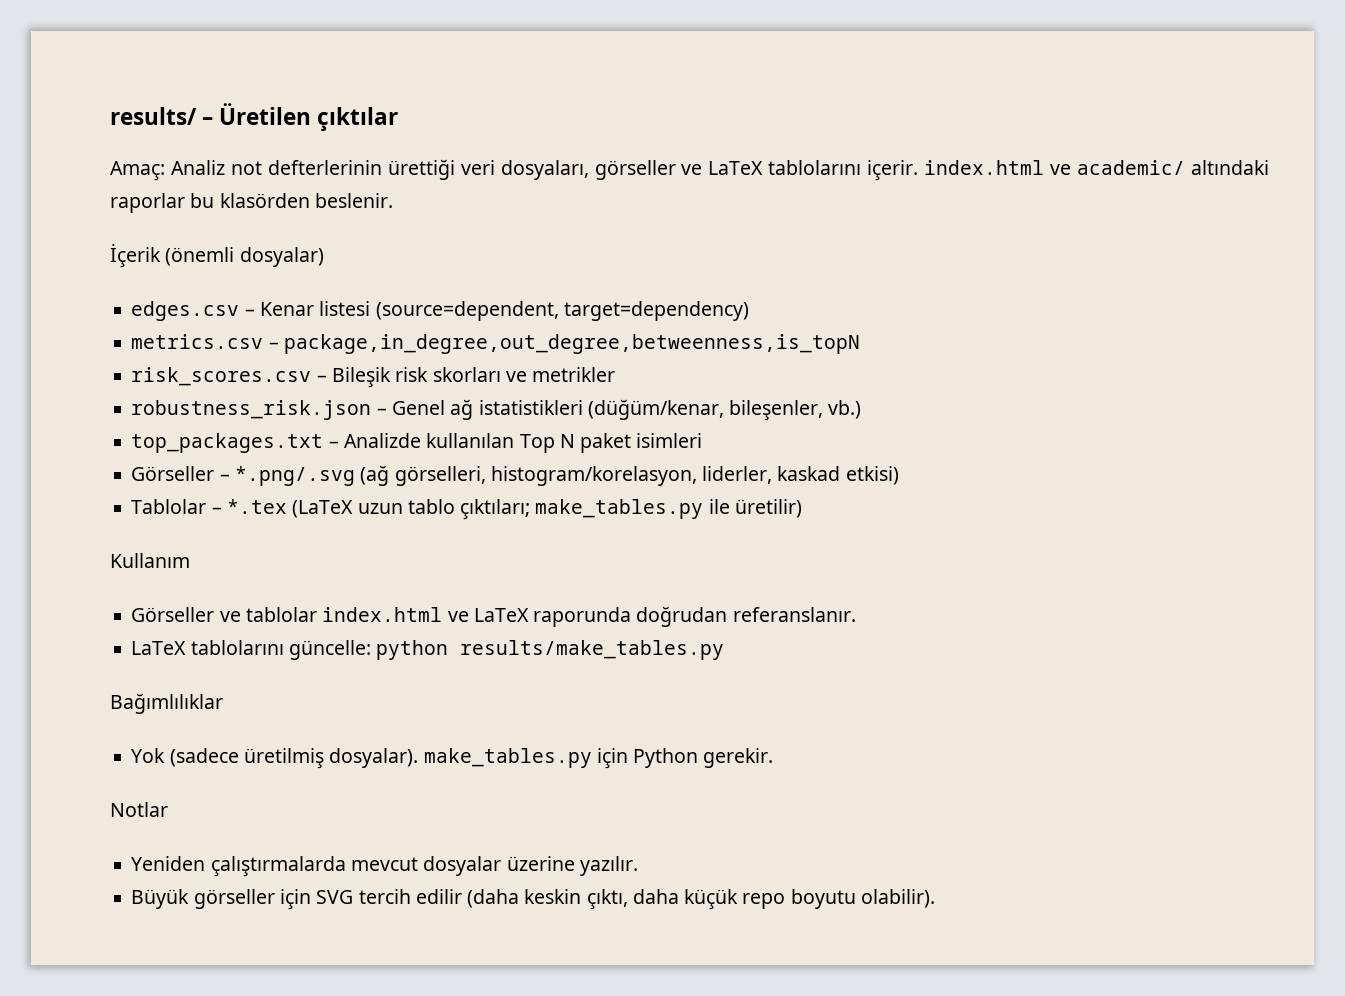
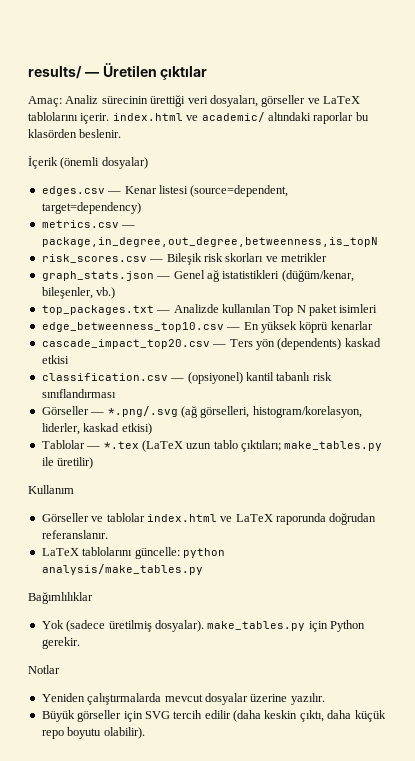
[202,117,214,125] – -> [84,72,99,77] —
[230,160,382,175] not defterlerinin -> [101,96,148,104] sürecinin
[244,309,255,316] – -> [107,191,122,194] —
[268,342,279,349] – -> [121,225,136,228] —
[316,375,327,382] – -> [149,259,164,262] —
[131,400,387,420] robustness_risk.json – -> [41,271,171,281] graph_stats.json —
[328,441,339,448] – -> [156,310,171,313] —
[131,466,230,481] // Görseller – -> [41,321,373,333] [41,338,381,350] [41,355,69,364] [41,372,332,384] [41,389,116,398] [41,406,105,415] // edge_betweenness_top10.csv — En yüksek köprü kenarlar // cascade_impact_top20.csv — Ters yön (dependents) kaskad etkisi // classification.csv — (opsiyonel) kantil tabanlı risk sınıflandırması // Görseller —
[211,507,222,514] – -> [86,446,101,449] —
[460,640,725,660] results/make_tables.py -> [41,564,203,575] analysis/make_tables.py

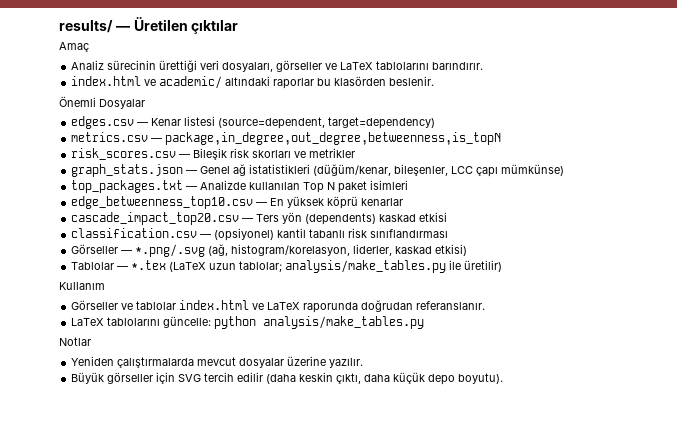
[28,96,62,107] Amaç: -> [59,42,89,52] Amaç //
[80,113,110,124] içerir. -> [432,62,484,70] barındırır. //
[28,156,148,169] İçerik (önemli dosyalar) -> [59,96,145,109] Önemli Dosyalar
[96,287,116,299] vb.) -> [451,164,565,177] LCC çapı mümkünse)
[180,406,250,418] (ağ görselleri, -> [208,244,229,256] (ağ,
[213,440,383,452] tablo çıktıları; make_tables.py -> [239,260,447,273] tablolar; analysis/make_tables.py
[28,592,93,604] [41,620,365,632] [41,637,80,649] // Bağımlılıklar // Yok (sadece üretilmiş dosyalar). make_tables.py için Python gerekir. -> (425, 322) none
[41,727,145,739] repo boyutu olabilir). -> [428,373,504,385] depo boyutu).

